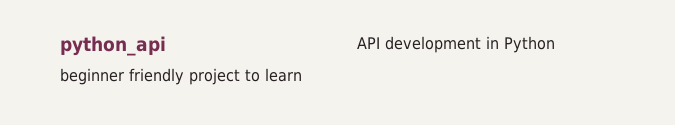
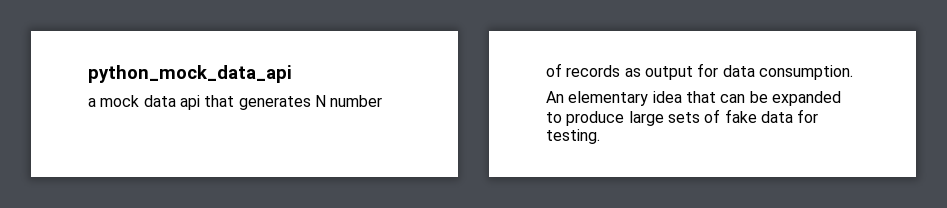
[60,36,166,56] [60,68,302,85] [357,36,555,53] python_api // beginner friendly project to learn API development in Python -> [88,65,292,83] [88,95,383,110] [546,63,853,80] [546,91,841,106] [546,109,819,126] [546,129,600,144] python_mock_data_api // a mock data api that generates N number of records as output for data consumption. // An elementary idea that can be expanded to produce large sets of fake data for testing.

